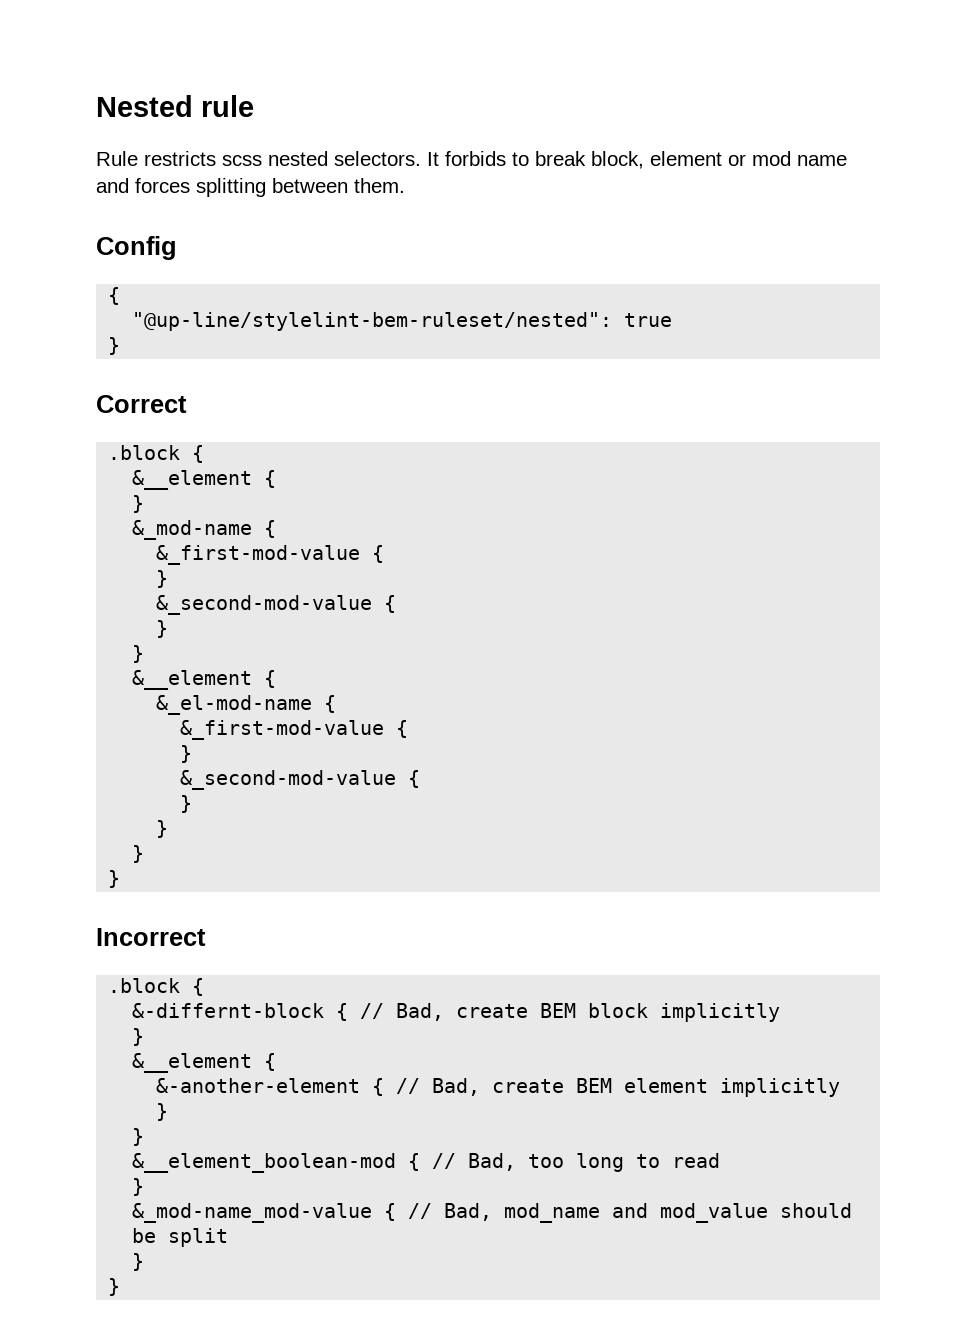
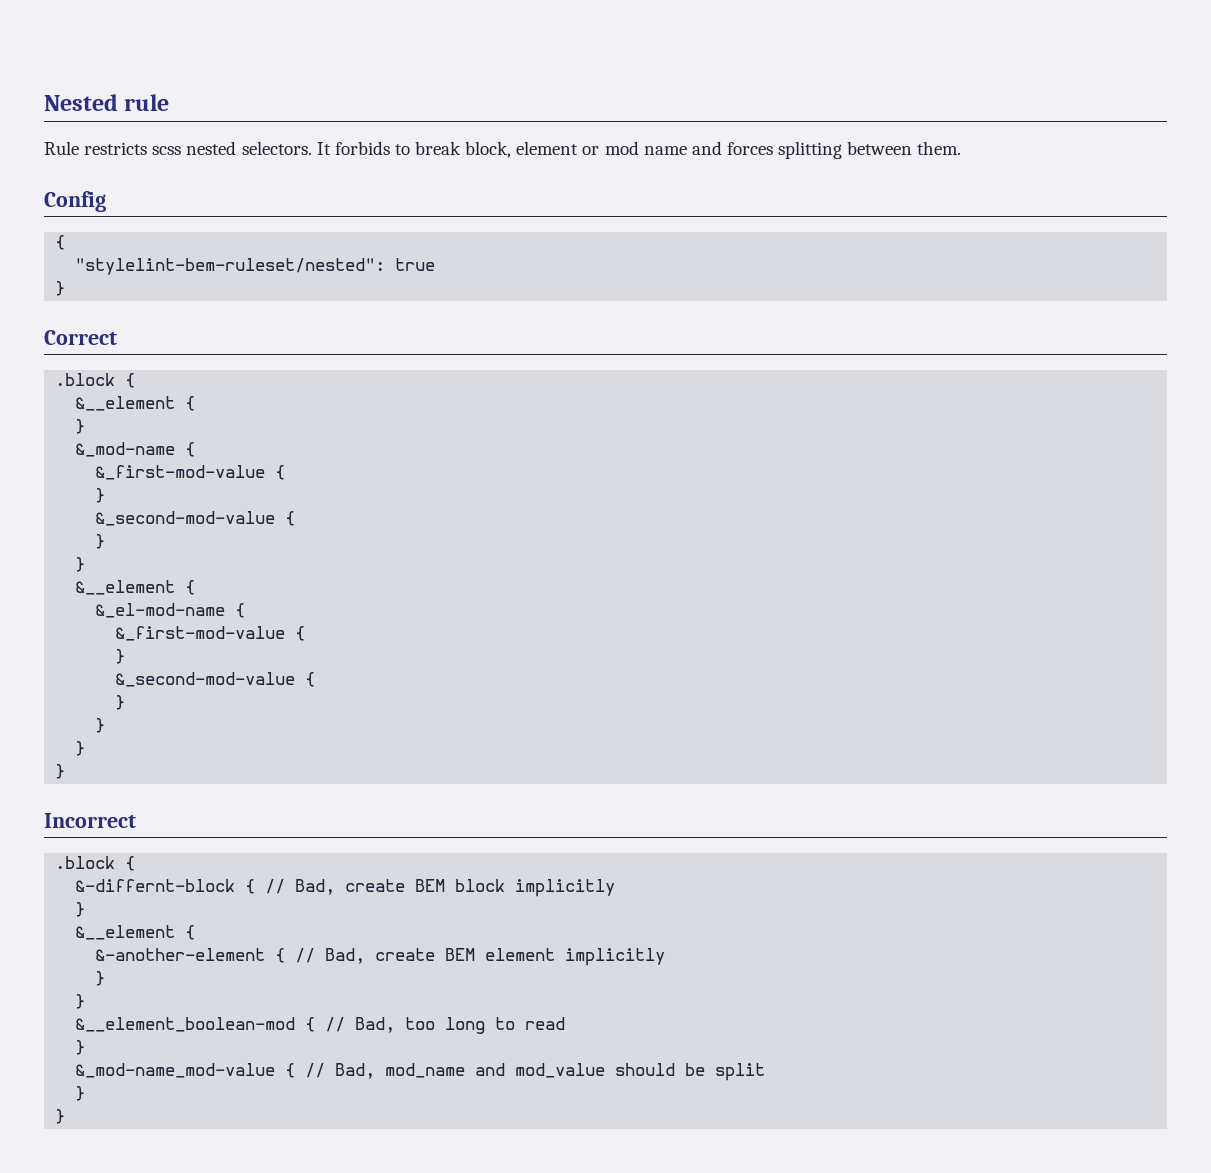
[132,312,613,331] "@up-line/stylelint-bem-ruleset/nested": -> [75,258,386,275] "stylelint-bem-ruleset/nested":

